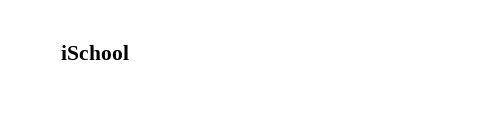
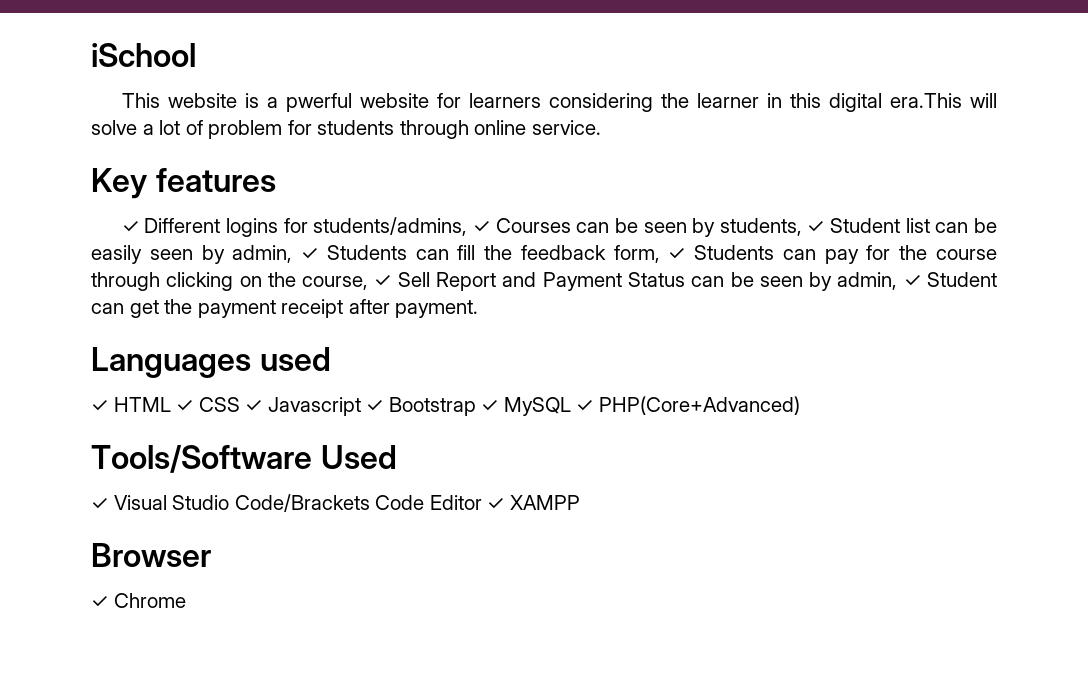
(129, 52) none -> [121,93,997,112] [91,120,601,139] [91,168,276,199] [121,217,997,237] [91,245,997,264] [91,272,997,291] [91,299,479,318] [91,347,331,378] [91,396,800,416] [91,445,397,473] [91,494,580,512] [91,543,211,567] [91,593,186,608] // This website is a pwerful website for learners considering the learner in this digital era.This will solve a lot of problem for students through online service. // Key features // ✓ Different logins for students/admins, ✓ Courses can be seen by students, ✓ Student list can be easily seen by admin, ✓ Students can fill the feedback form, ✓ Students can pay for the course through clicking on the course, ✓ Sell Report and Payment Status can be seen by admin, ✓ Student can get the payment receipt after payment. // Languages used // ✓ HTML ✓ CSS ✓ Javascript ✓ Bootstrap ✓ MySQL ✓ PHP(Core+Advanced) // Tools/Software Used // ✓ Visual Studio Code/Brackets Code Editor ✓ XAMPP // Browser // ✓ Chrome

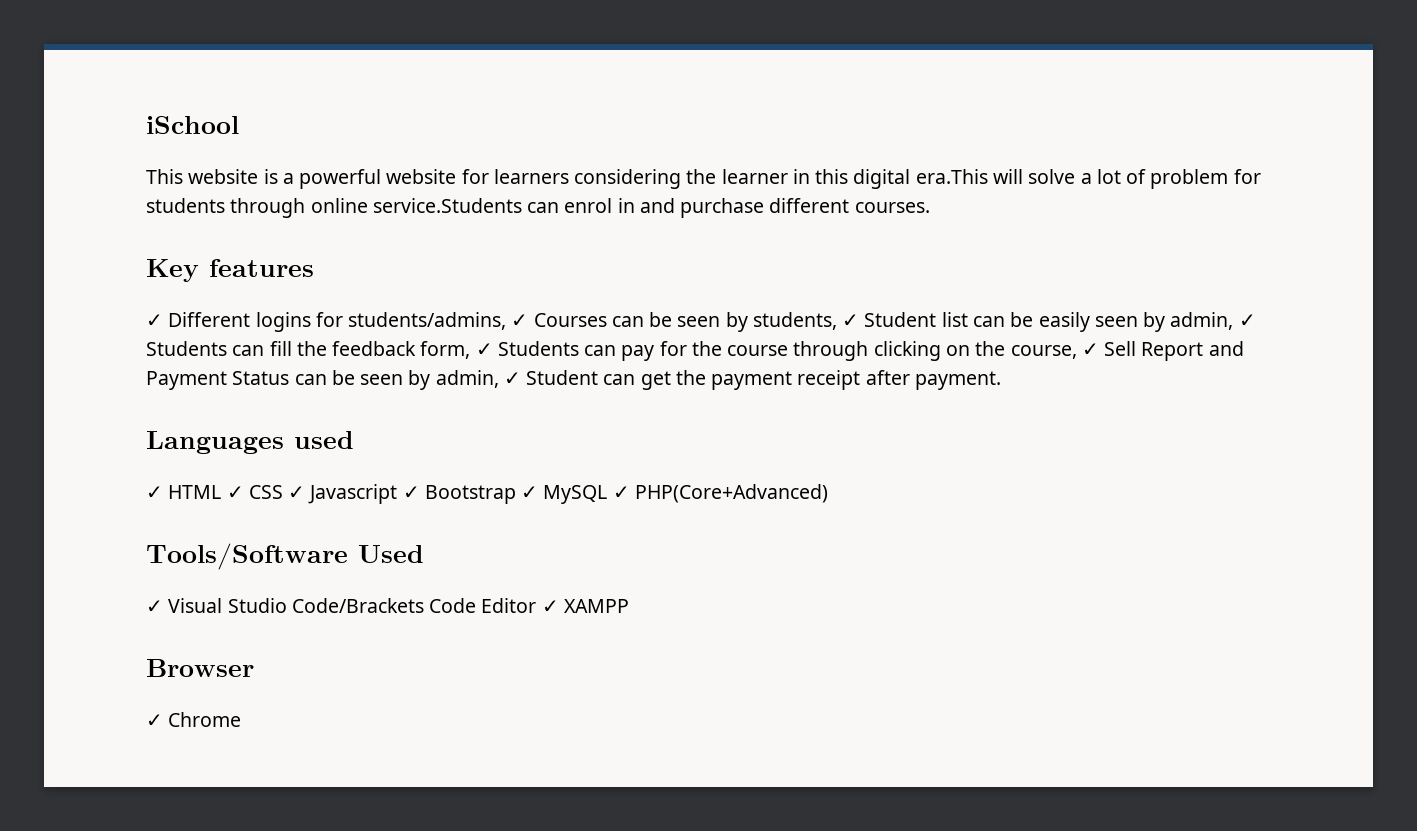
[285,93,352,112] pwerful -> [299,169,382,189] powerful
[531,120,601,135] service. -> [372,198,930,218] service.Students can enrol in and purchase different courses.

